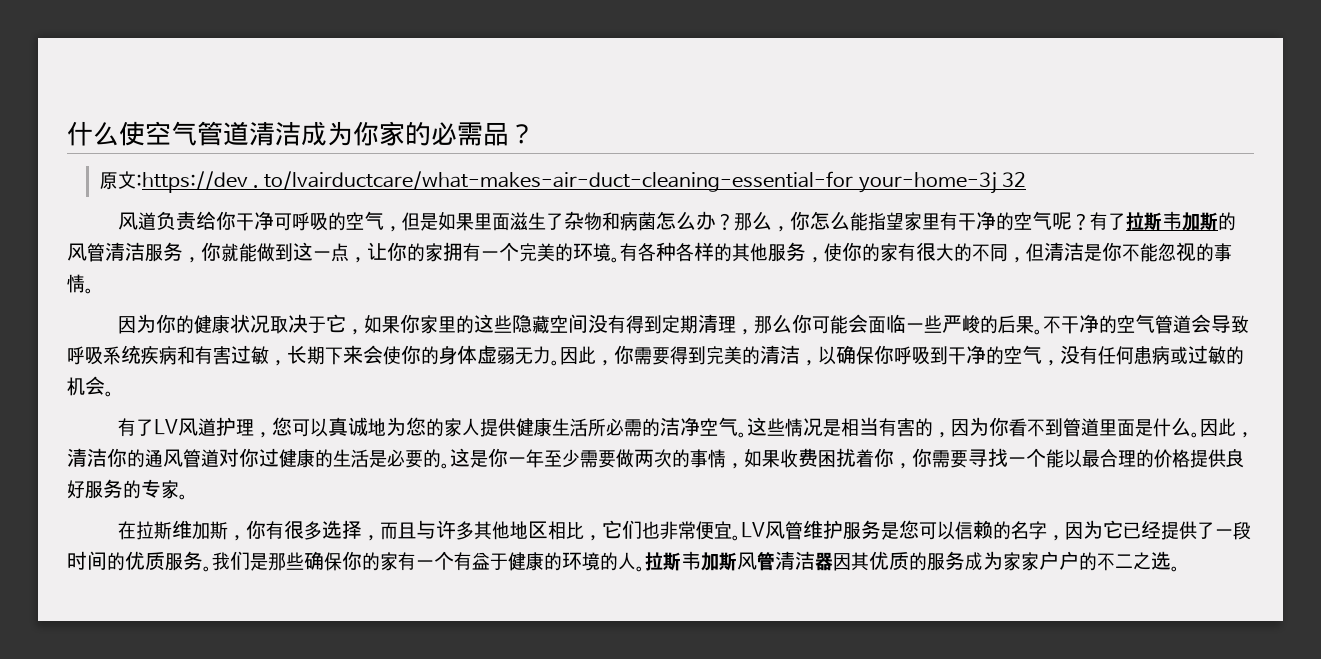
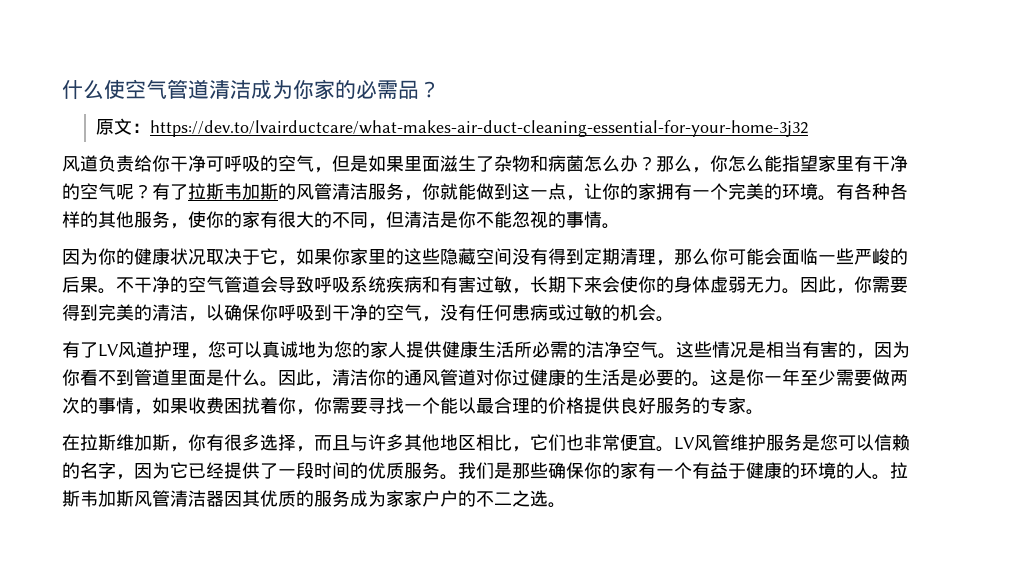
[135,171,1027,194] :https://dev . to/lvairductcare/what-makes-air-duct-cleaning-essential-for your-home-3j 32 -> [132,120,809,137] ：https://dev.to/lvairductcare/what-makes-air-duct-cleaning-essential-for-your-home-3j32

